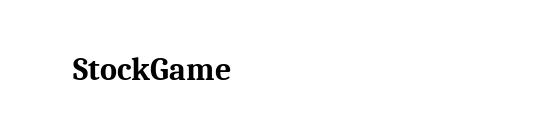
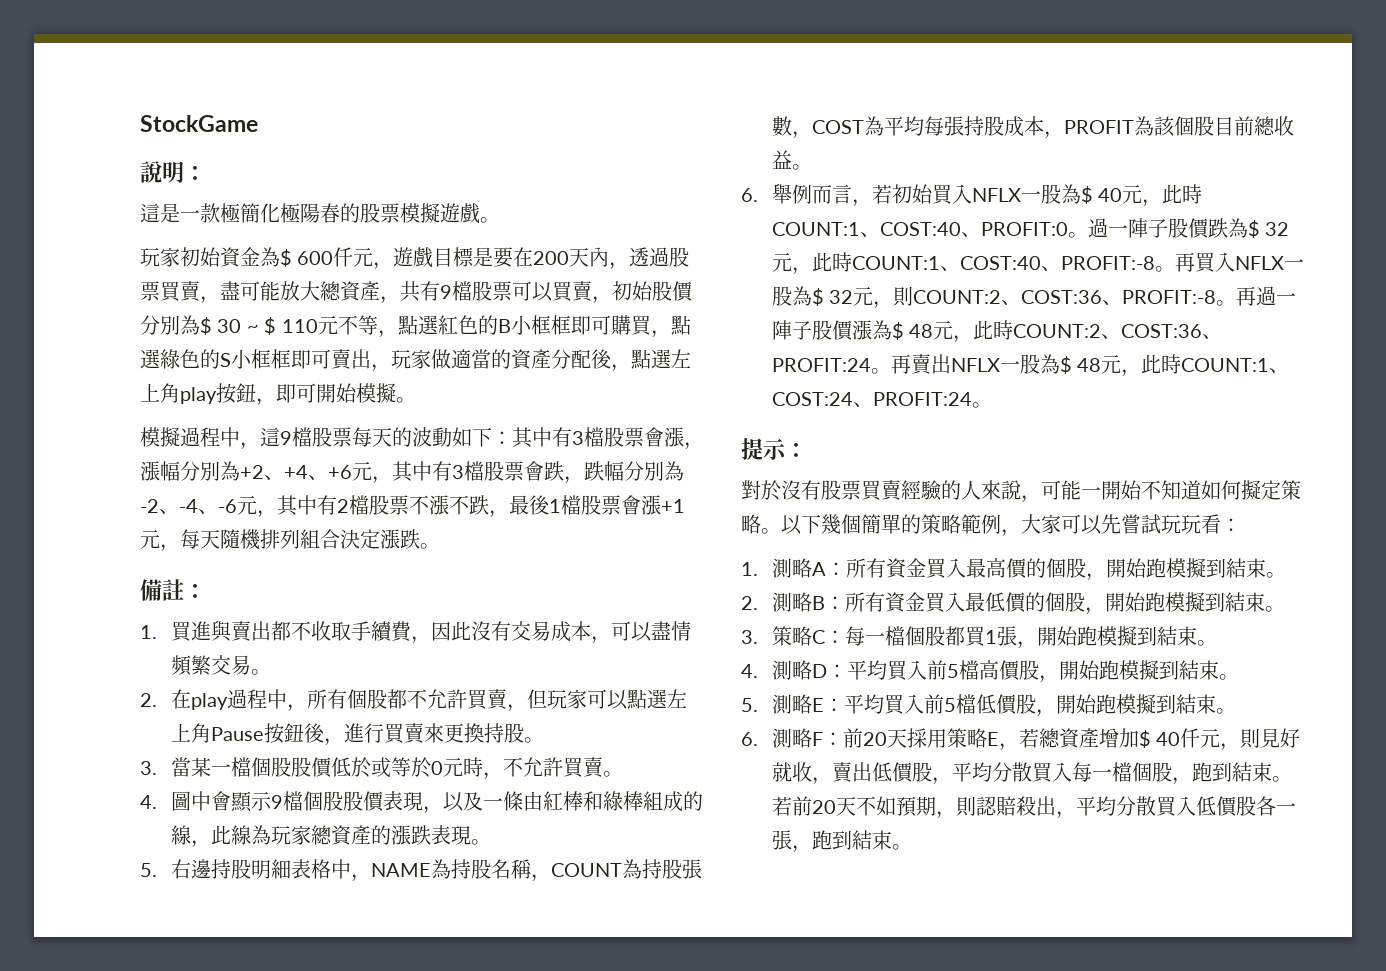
(231, 68) none -> [140,161,206,183] [140,203,500,224] [140,247,690,270] [140,281,694,304] [140,315,691,338] [140,349,691,372] [140,383,416,406] [140,427,704,450] [140,461,684,484] [140,495,685,518] [140,529,440,552] [140,579,206,601] [140,620,691,644] [170,655,271,676] [140,689,687,712] [170,723,544,746] [140,757,623,780] [140,791,703,814] [170,825,491,848] [140,859,702,882] [771,116,1294,139] [771,150,812,170] [741,183,1203,207] [771,218,1290,239] [771,252,1304,275] [771,286,1297,309] [771,320,1223,343] [771,354,1290,377] [771,392,992,408] [741,438,807,460] [741,480,1301,503] [741,514,1241,537] [741,558,1286,581] [741,592,1285,615] [741,626,1217,649] [741,660,1239,683] [741,694,1236,717] [741,728,1301,751] [771,762,1292,785] [771,796,1296,819] [771,830,912,853] // 說明： // 這是一款極簡化極陽春的股票模擬遊戲。 // 玩家初始資金為$ 600仟元，遊戲目標是要在200天內，透過股票買賣，盡可能放大總資產，共有9檔股票可以買賣，初始股價分別為$ 30 ~ $ 110元不等，點選紅色的B小框框即可購買，點選綠色的S小框框即可賣出，玩家做適當的資產分配後，點選左上角play按鈕，即可開始模擬。 // 模擬過程中，這9檔股票每天的波動如下：其中有3檔股票會漲，漲幅分別為+2、+4、+6元，其中有3檔股票會跌，跌幅分別為-2、-4、-6元，其中有2檔股票不漲不跌，最後1檔股票會漲+1元，每天隨機排列組合決定漲跌。 // 備註： // 1.買進與賣出都不收取手續費，因此沒有交易成本，可以盡情頻繁交易。 // 2.在play過程中，所有個股都不允許買賣，但玩家可以點選左上角Pause按鈕後，進行買賣來更換持股。 // 3.當某一檔個股股價低於或等於0元時，不允許買賣。 // 4.圖中會顯示9檔個股股價表現，以及一條由紅棒和綠棒組成的線，此線為玩家總資產的漲跌表現。 // 5.右邊持股明細表格中，NAME為持股名稱，COUNT為持股張數，COST為平均每張持股成本，PROFIT為該個股目前總收益。 // 6.舉例而言，若初始買入NFLX一股為$ 40元，此時COUNT:1、COST:40、PROFIT:0。過一陣子股價跌為$ 32元，此時COUNT:1、COST:40、PROFIT:-8。再買入NFLX一股為$ 32元，則COUNT:2、COST:36、PROFIT:-8。再過一陣子股價漲為$ 48元，此時COUNT:2、COST:36、PROFIT:24。再賣出NFLX一股為$ 48元，此時COUNT:1、COST:24、PROFIT:24。 // 提示： // 對於沒有股票買賣經驗的人來說，可能一開始不知道如何擬定策略。以下幾個簡單的策略範例，大家可以先嘗試玩玩看： // 1.測略A：所有資金買入最高價的個股，開始跑模擬到結束。 // 2.測略B：所有資金買入最低價的個股，開始跑模擬到結束。 // 3.策略C：每一檔個股都買1張，開始跑模擬到結束。 // 4.測略D：平均買入前5檔高價股，開始跑模擬到結束。 // 5.測略E：平均買入前5檔低價股，開始跑模擬到結束。 // 6.測略F：前20天採用策略E，若總資產增加$ 40仟元，則見好就收，賣出低價股，平均分散買入每一檔個股，跑到結束。若前20天不如預期，則認賠殺出，平均分散買入低價股各一張，跑到結束。

